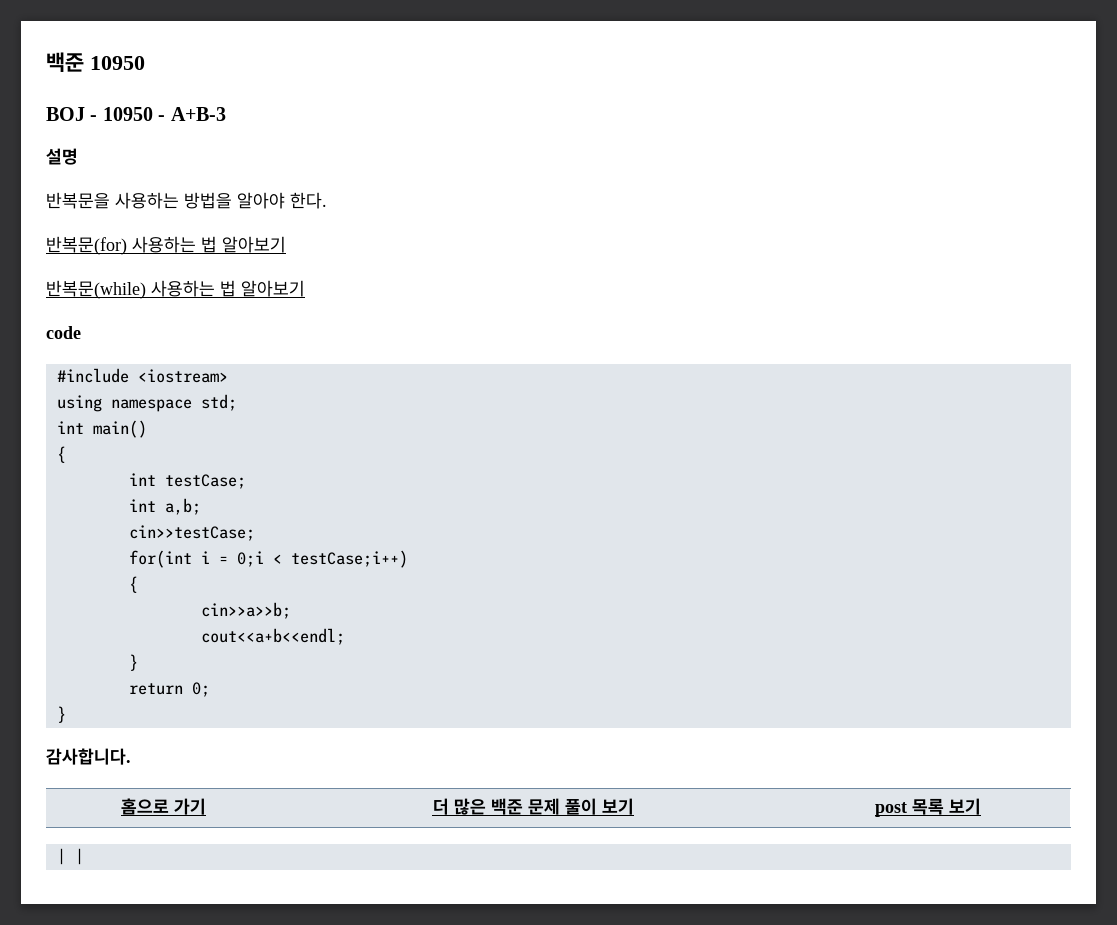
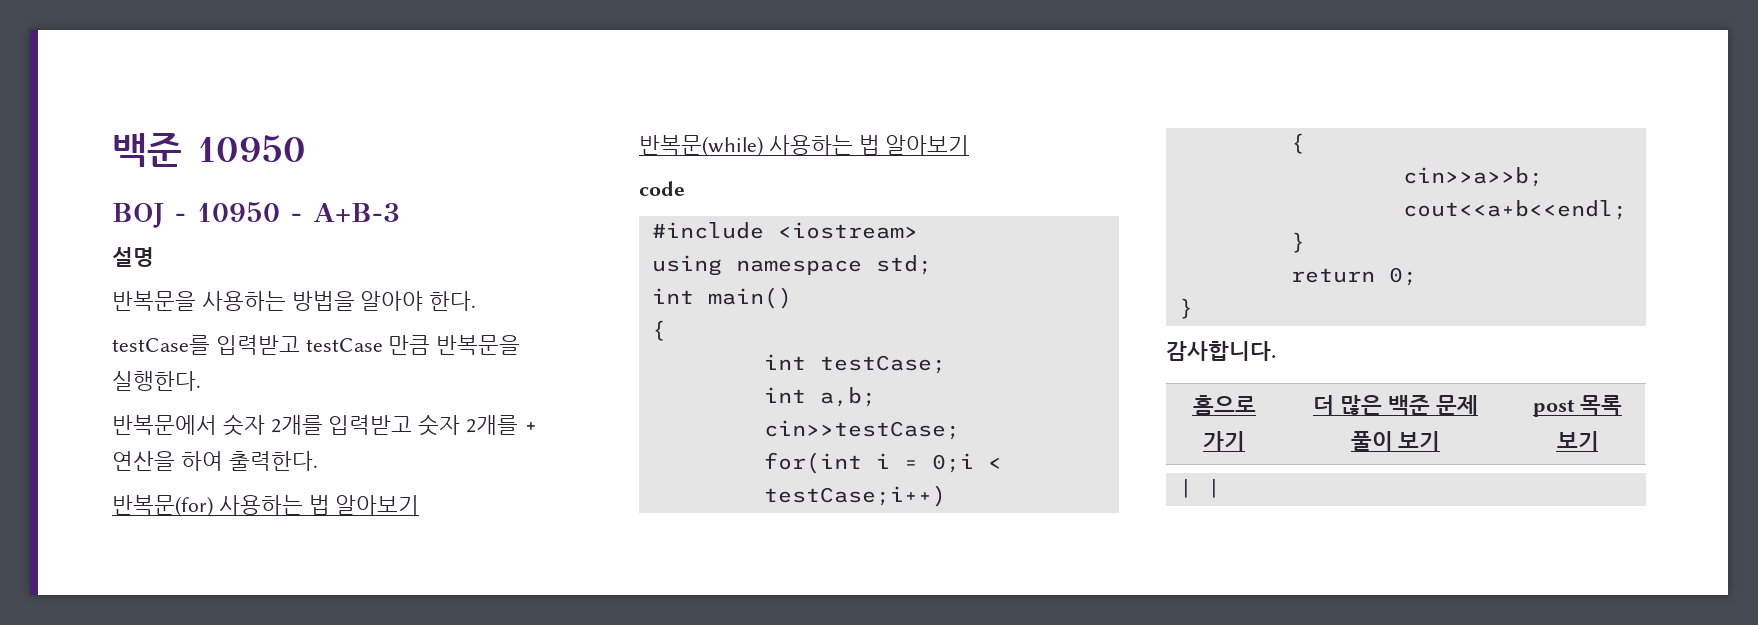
(327, 200) none -> [112,335,521,355] [112,371,201,391] [112,414,538,436] [112,451,318,471] // testCase를 입력받고 testCase 만큼 반복문을 실행한다. // 반복문에서 숫자 2개를 입력받고 숫자 2개를 + 연산을 하여 출력한다.

